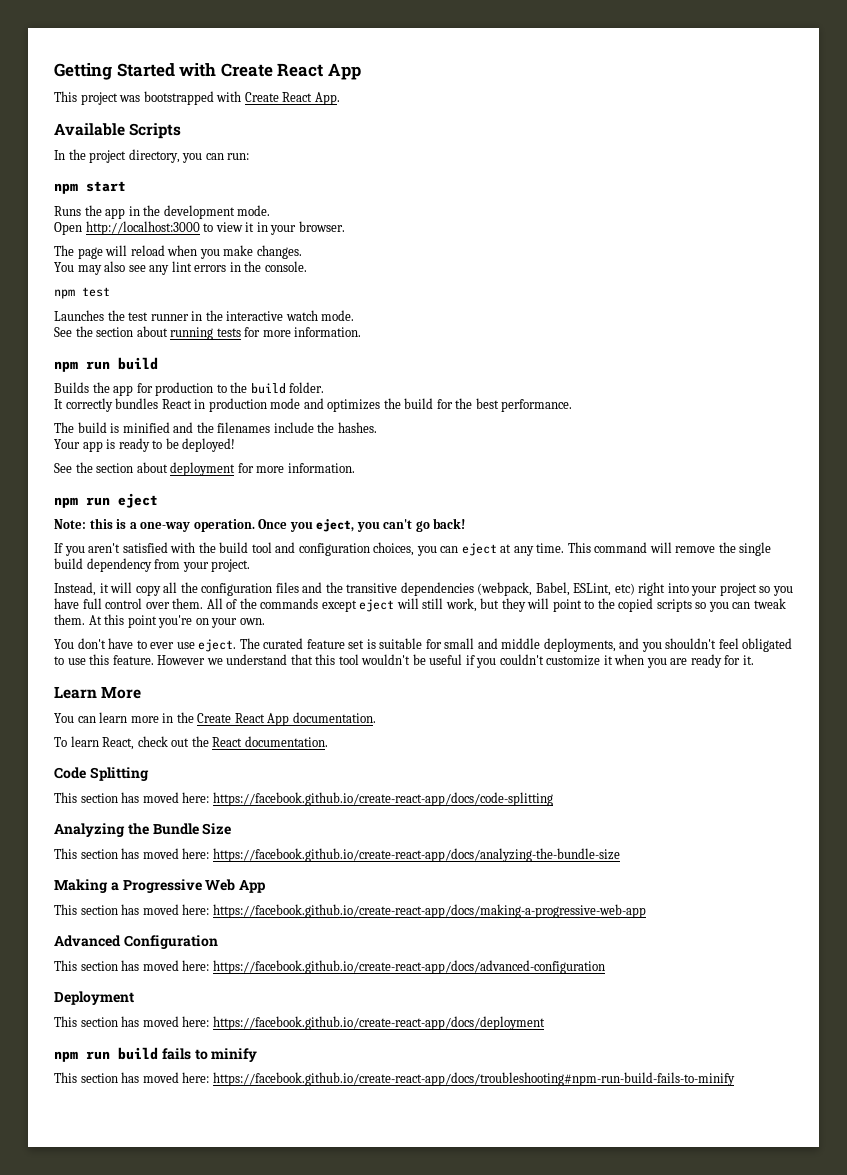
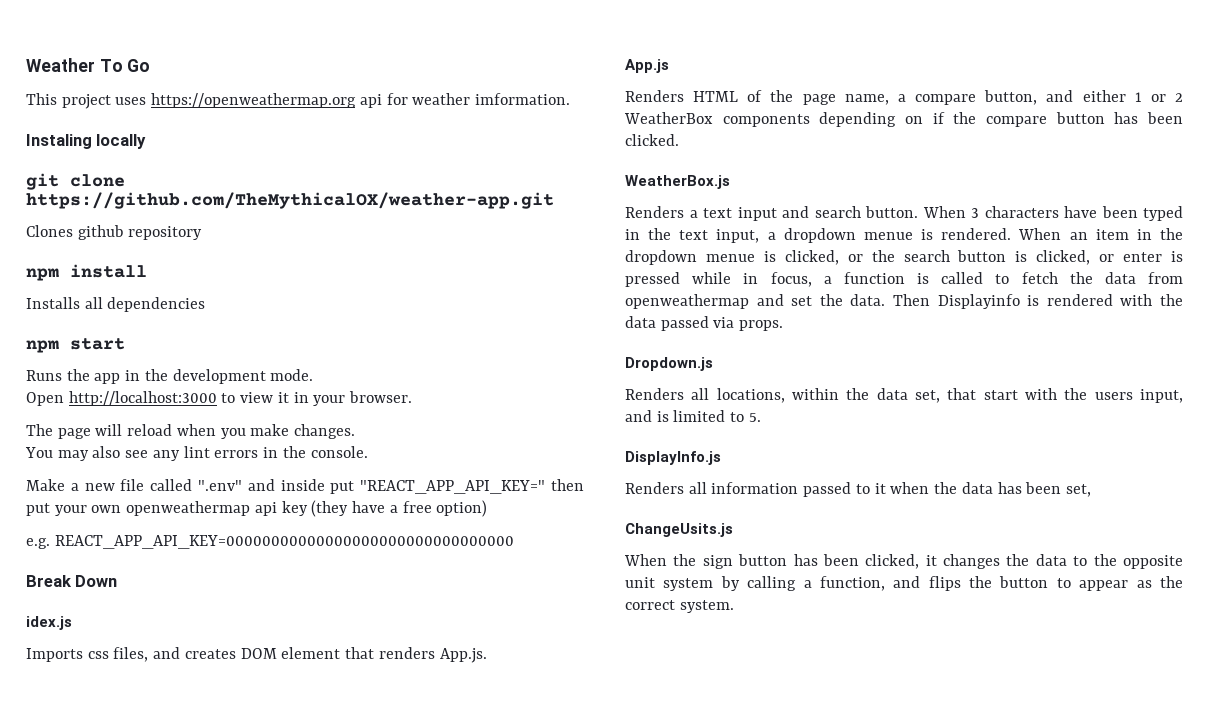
[54,63,361,80] [54,91,340,105] [54,123,182,139] [54,149,250,163] Getting Started with Create React App // This project was bootstrapped with Create React App. // Available Scripts // In the project directory, you can run: -> [26,58,151,72] [26,93,571,109] [26,134,147,149] [26,173,125,190] [26,192,554,209] [26,225,203,240] [26,264,147,281] [26,297,206,312] Weather To Go // This project uses https://openweathermap.org api for weather imformation. // Instaling locally // git clone https://github.com/TheMythicalOX/weather-app.git // Clones github repository // npm install // Installs all dependencies
[54,287,110,299] [54,310,355,321] [54,326,362,340] [54,357,158,372] [54,382,325,396] [54,398,573,412] [54,422,377,433] [54,438,236,452] [54,462,355,476] [54,493,158,508] [54,518,466,532] [54,542,772,556] [54,558,251,572] [54,582,793,596] [54,598,786,612] [54,614,265,628] [54,638,793,652] [54,654,754,668] [54,686,142,699] [54,712,376,726] [54,736,328,750] [54,767,149,781] [54,792,553,806] [54,823,232,837] [54,848,620,862] [54,879,267,893] [54,904,646,918] [54,935,218,949] [54,960,605,974] [54,991,134,1005] [54,1016,545,1030] [54,1047,258,1062] [54,1072,735,1086] npm test // Launches the test runner in the interactive watch mode. // See the section about running tests for more information. // npm run build // Builds the app for production to the build folder. // It correctly bundles React in production mode and optimizes the build for the best performance. // The build is minified and the filenames include the hashes. // Your app is ready to be deployed! // See the section about deployment for more information. // npm run eject // Note: this is a one-way operation. Once you eject, you can't go back! // If you aren't satisfied with the build tool and configuration choices, you can eject at any time. This command will remove the single build dependency from your project. // Instead, it will copy all the configuration files and the transitive dependencies (webpack, Babel, ESLint, etc) right into your project so you have full control over them. All of the commands except eject will still work, but they will point to the copied scripts so you can tweak them. At this point you're on your own. // You don't have to ever use eject. The curated feature set is suitable for small and middle deployments, and you shouldn't feel obligated to use this feature. However we understand that this tool wouldn't be useful if you couldn't customize it when you are ready for it. // Learn More // You can learn more in the Create React App documentation. // To learn React, check out the React documentation. // Code Splitting // This section has moved here: https://facebook.github.io/create-react-app/docs/code-splitting // Analyzing the Bundle Size // This section has moved here: https://facebook.github.io/create-react-app/docs/analyzing-the-bundle-size // Making a Progressive Web App // This section has moved here: https://facebook.github.io/create-react-app/docs/making-a-progressive-web-app // Advanced Configuration // This section has moved here: https://facebook.github.io/create-react-app/docs/advanced-configuration // Deployment // This section has moved here: https://facebook.github.io/create-react-app/docs/deployment // npm run build fails to minify // This section has moved here: https://facebook.github.io/create-react-app/docs/troubleshooting#npm-run-build-fails-to-minify -> [26,479,584,494] [26,500,488,517] [26,535,514,549] [26,575,118,587] [26,616,72,630] [26,647,487,663] [625,59,669,73] [625,90,1183,105] [624,112,1183,127] [625,134,679,146] [625,175,730,189] [625,206,1183,221] [625,228,1183,243] [625,250,1183,265] [625,272,1183,287] [625,294,1183,309] [625,316,784,331] [625,357,713,371] [625,388,1183,403] [625,410,761,422] [625,451,721,465] [625,482,1091,497] [625,523,733,537] [624,554,1184,569] [625,576,1183,591] [625,600,734,613] Make a new file called ".env" and inside put "REACT_APP_API_KEY=" then put your own openweathermap api key (they have a free option) // e.g. REACT_APP_API_KEY=00000000000000000000000000000000 // Break Down // idex.js // Imports css files, and creates DOM element that renders App.js. // App.js // Renders HTML of the page name, a compare button, and either 1 or 2 WeatherBox components depending on if the compare button has been clicked. // WeatherBox.js // Renders a text input and search button. When 3 characters have been typed in the text input, a dropdown menue is rendered. When an item in the dropdown menue is clicked, or the search button is clicked, or enter is pressed while in focus, a function is called to fetch the data from openweathermap and set the data. Then Displayinfo is rendered with the data passed via props. // Dropdown.js // Renders all locations, within the data set, that start with the users input, and is limited to 5. // DisplayInfo.js // Renders all information passed to it when the data has been set, // ChangeUsits.js // When the sign button has been clicked, it changes the data to the opposite unit system by calling a function, and flips the button to appear as the correct system.

